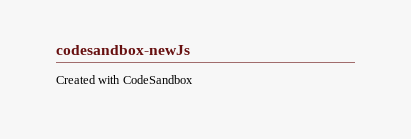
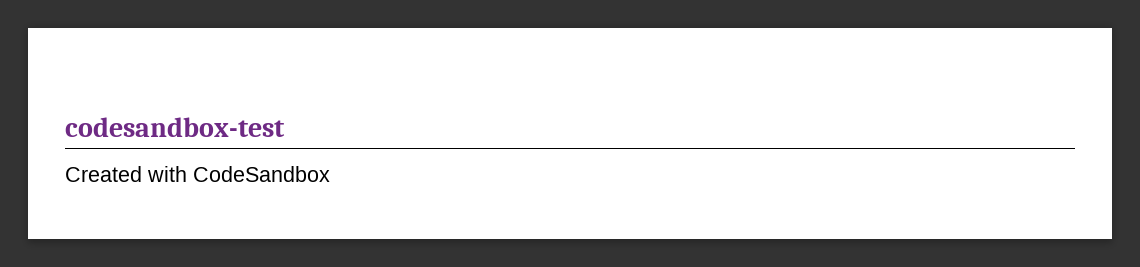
[56,45,190,55] codesandbox-newJs -> [65,117,285,137] codesandbox-test

